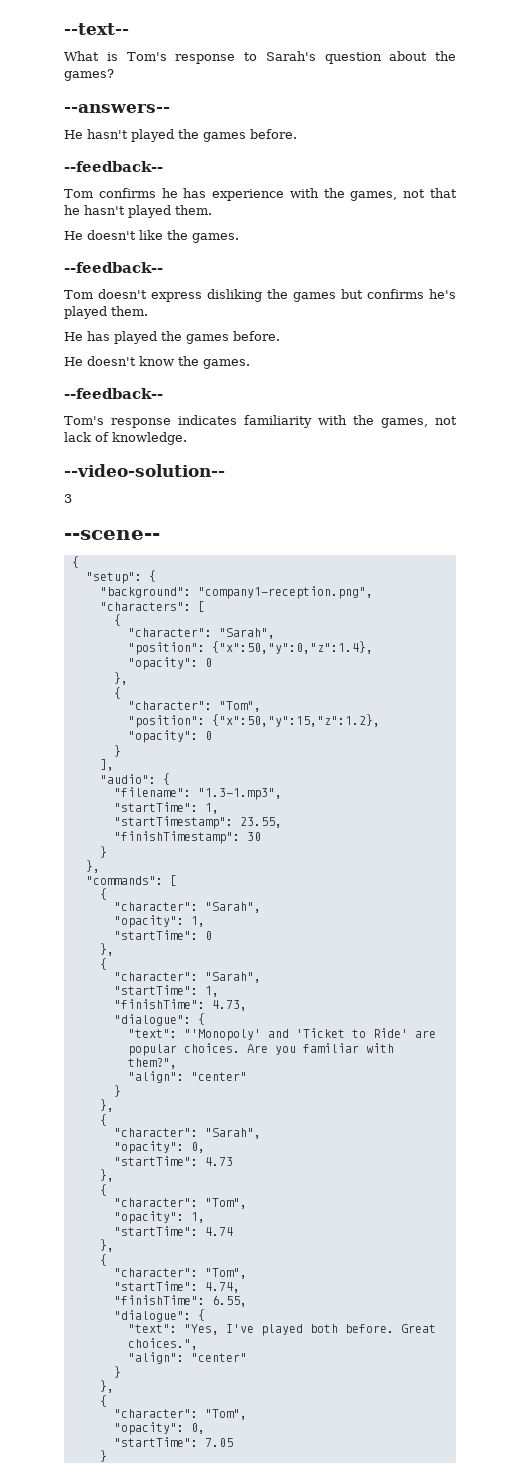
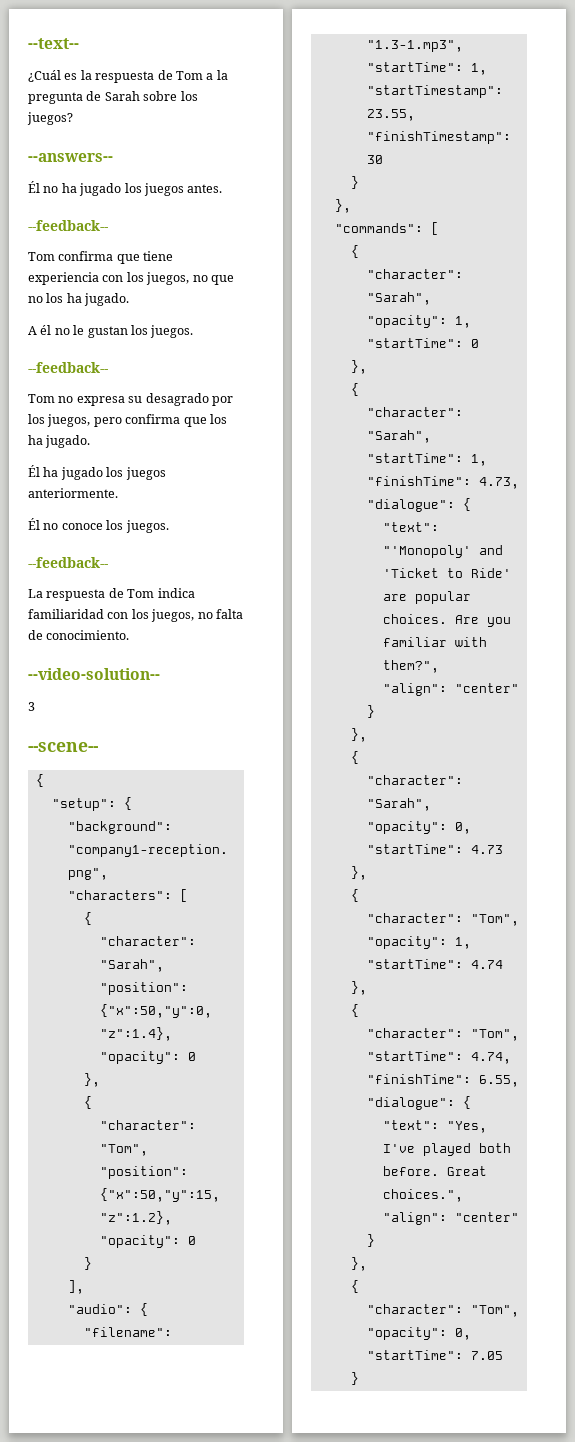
[64,51,456,64] [64,69,114,81] [64,104,170,113] [64,129,297,142] [64,161,163,172] [64,188,457,201] [64,205,212,218] [64,230,239,243] [64,262,163,273] [64,289,456,302] [64,306,148,319] [64,331,280,344] [64,356,250,369] [64,388,163,399] [64,415,457,428] [64,432,187,445] What is Tom's response to Sarah's question about the games? // --answers-- // He hasn't played the games before. // --feedback-- // Tom confirms he has experience with the games, not that he hasn't played them. // He doesn't like the games. // --feedback-- // Tom doesn't express disliking the games but confirms he's played them. // He has played the games before. // He doesn't know the games. // --feedback-- // Tom's response indicates familiarity with the games, not lack of knowledge. -> [28,70,228,83] [28,91,198,104] [27,112,73,125] [28,153,113,162] [28,181,223,196] [28,220,108,231] [28,251,174,264] [28,272,234,285] [28,293,130,306] [28,325,194,338] [28,362,108,373] [28,393,233,406] [28,414,227,427] [28,435,91,448] [28,465,166,480] [28,488,118,498] [28,518,169,533] [28,557,108,568] [28,588,195,601] [28,609,243,622] [28,630,130,640] ¿Cuál es la respuesta de Tom a la pregunta de Sarah sobre los juegos? // --answers-- // Él no ha jugado los juegos antes. // --feedback-- // Tom confirma que tiene experiencia con los juegos, no que no los ha jugado. // A él no le gustan los juegos. // --feedback-- // Tom no expresa su desagrado por los juegos, pero confirma que los ha jugado. // Él ha jugado los juegos anteriormente. // Él no conoce los juegos. // --feedback-- // La respuesta de Tom indica familiaridad con los juegos, no falta de conocimiento.

